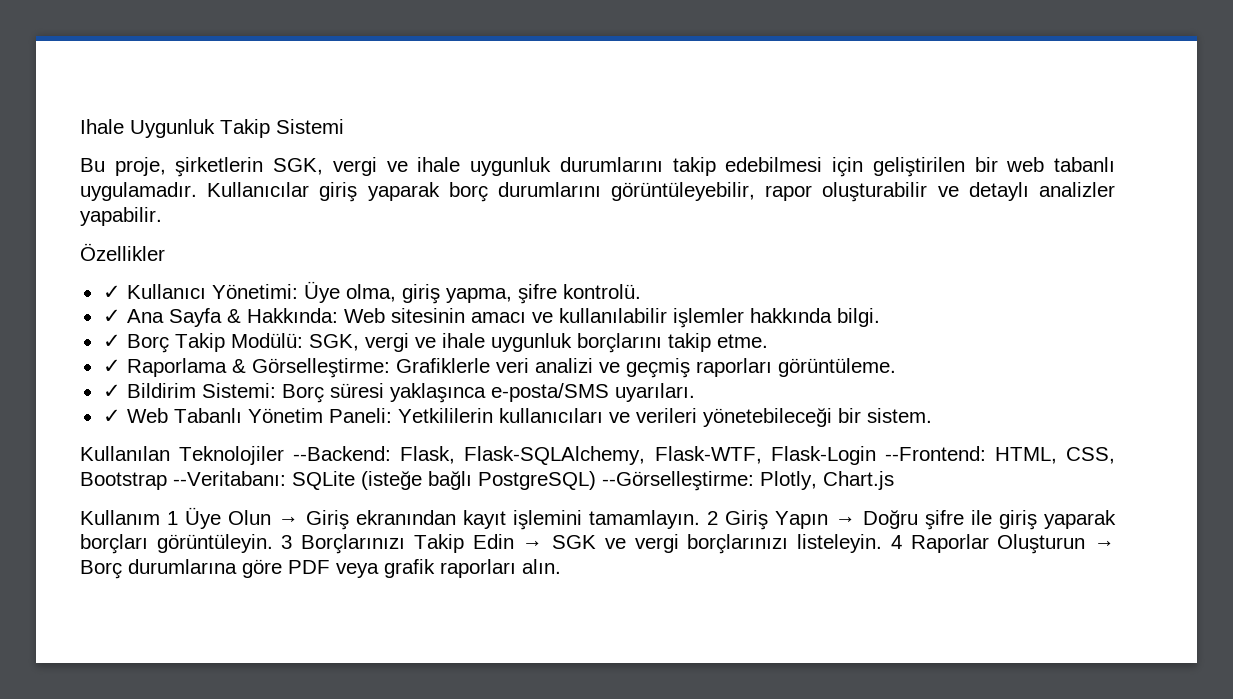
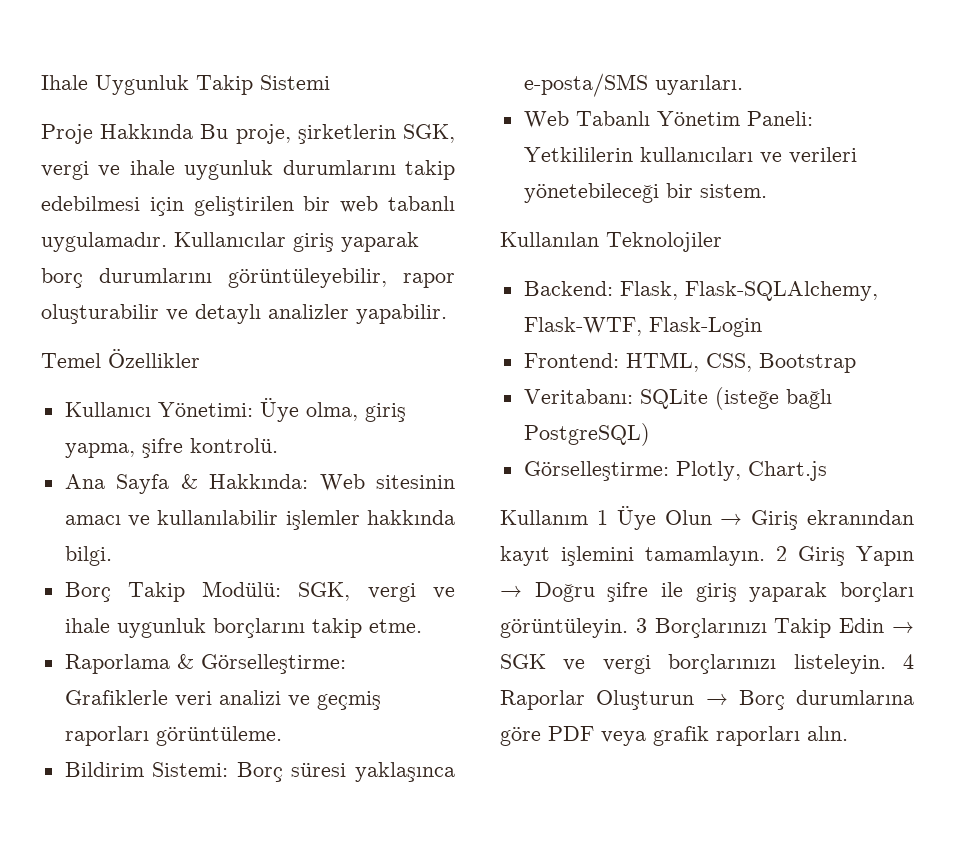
(344, 126) none -> [41,124,194,144] Proje Hakkında
(162, 216) none -> [41,353,101,368] Temel
[102,285,121,299] ✓ -> (200, 358) none
[102,309,121,323] ✓ -> (278, 445) none
[102,334,121,348] ✓ -> (112, 556) none
[102,359,121,373] ✓ -> (422, 626) none
[102,384,121,398] ✓ -> (282, 736) none
[102,409,121,423] ✓ -> (743, 85) none
[293,446,392,461] --Backend: -> [523,281,613,296] // Backend:
[884,446,986,461] --Frontend: -> [523,353,619,368] // Frontend:
[173,471,286,486] --Veritabanı: -> [523,389,633,404] // Veritabanı:
[602,471,754,491] --Görselleştirme: -> [523,461,669,481] // Görselleştirme:

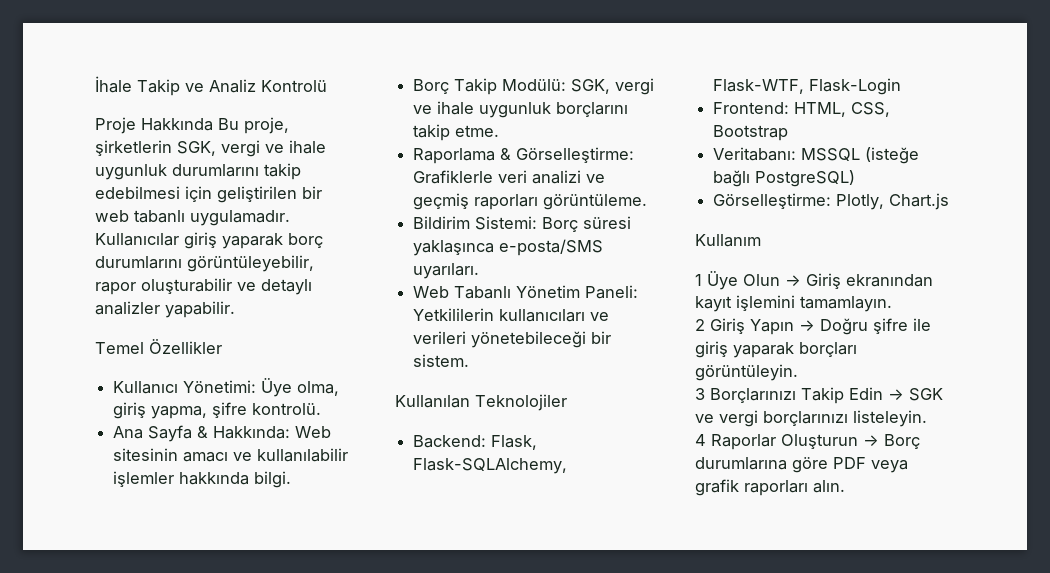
[41,75,330,95] Ihale Uygunluk Takip Sistemi -> [95,76,327,96] İhale Takip ve Analiz Kontrolü
[639,389,708,409] SQLite -> [801,148,861,161] MSSQL
(588, 517) none -> (761, 240) //
(765, 556) none -> (892, 304) //
(628, 628) none -> (798, 372) //
(886, 664) none -> (927, 418) //

